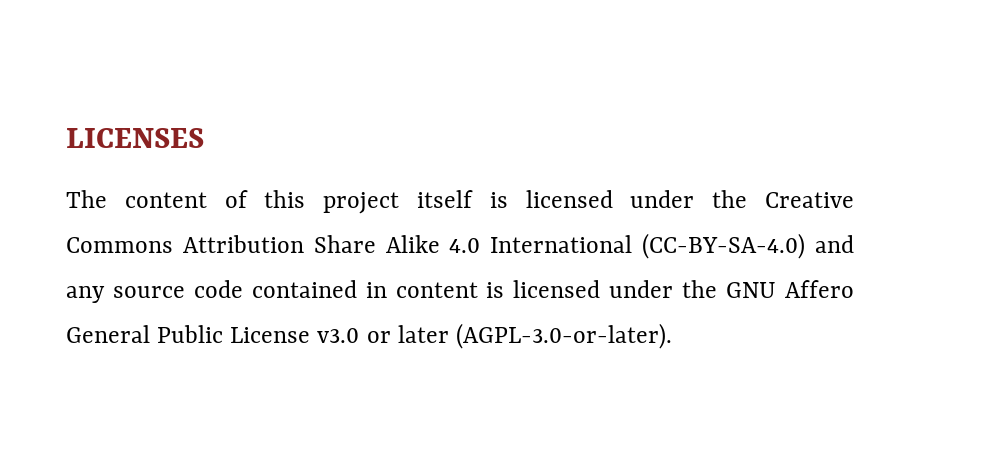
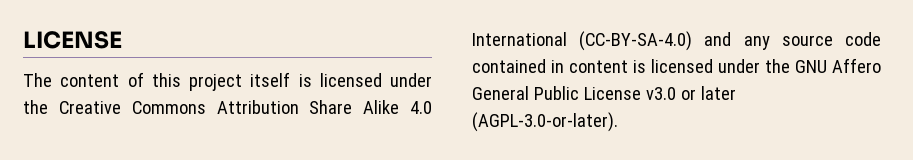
[66,128,204,148] LICENSES -> [23,31,122,49] LICENSE

